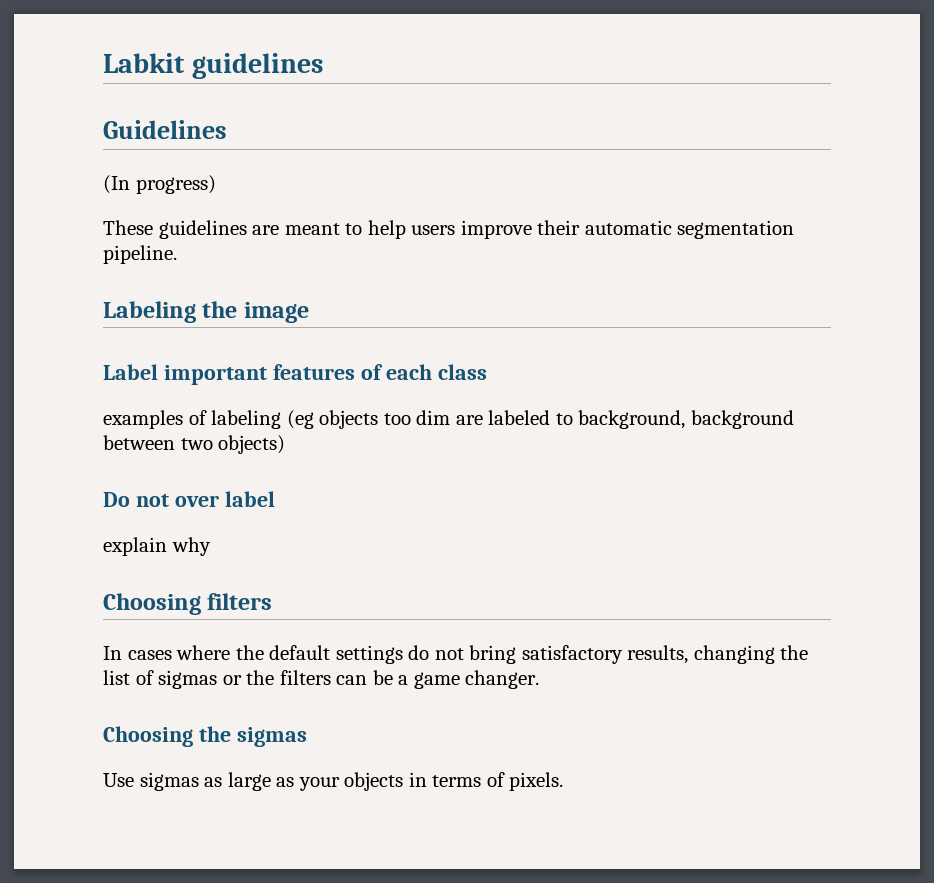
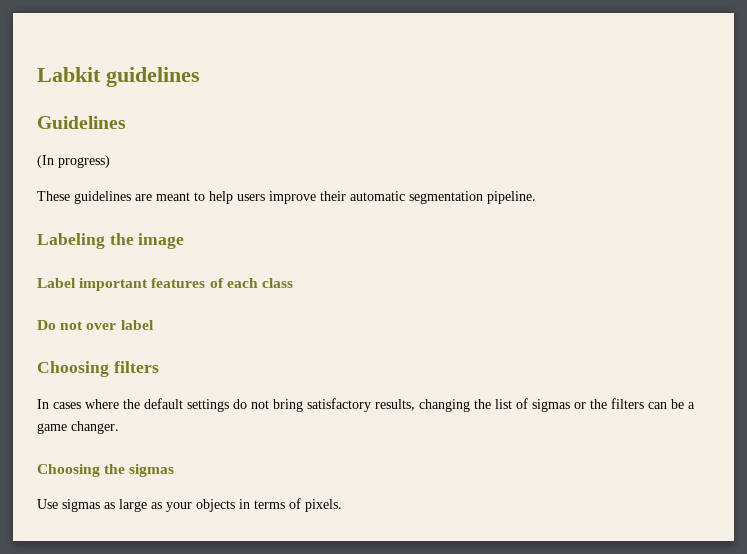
[103,410,794,429] [103,435,286,454] // examples of labeling (eg objects too dim are labeled to background, background between two objects) -> (293, 283) none
[103,537,211,556] // explain why -> (154, 325) none

